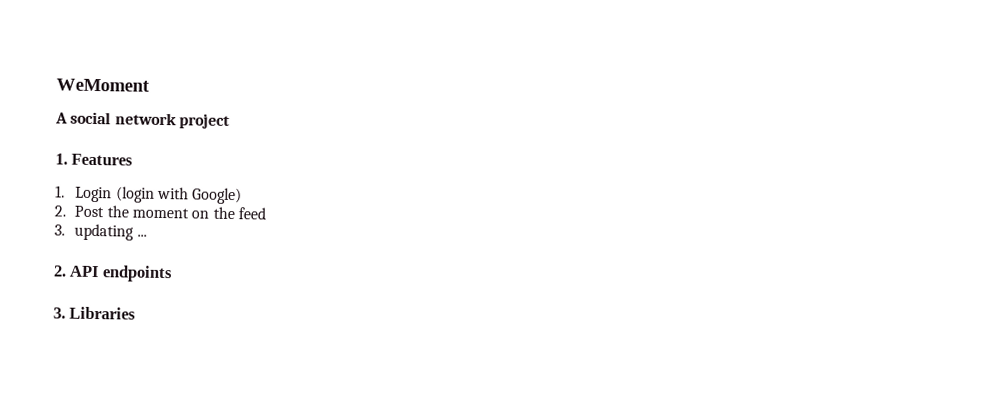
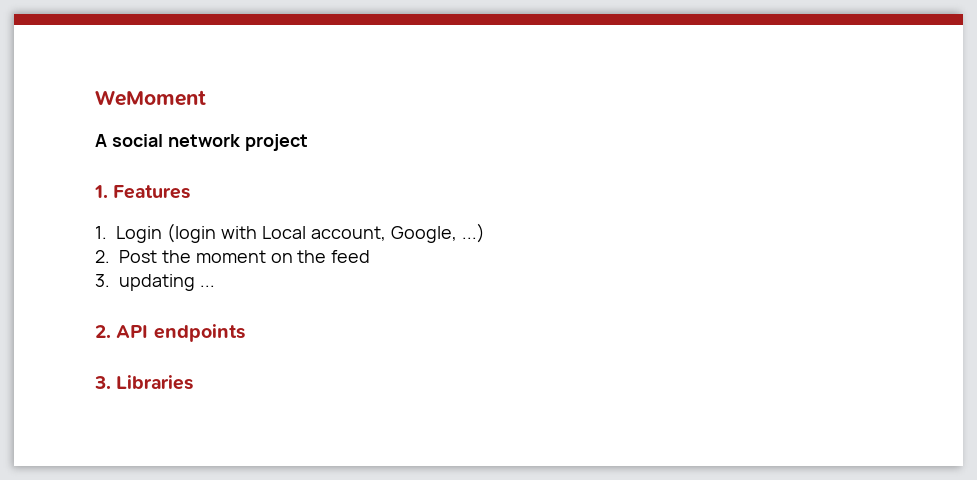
[192,187,243,205] Google) -> [261,223,485,243] Local account, Google, ...)

